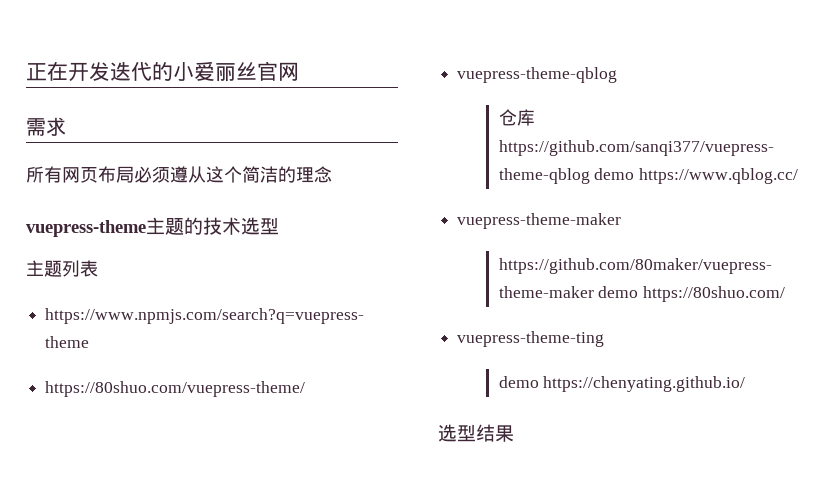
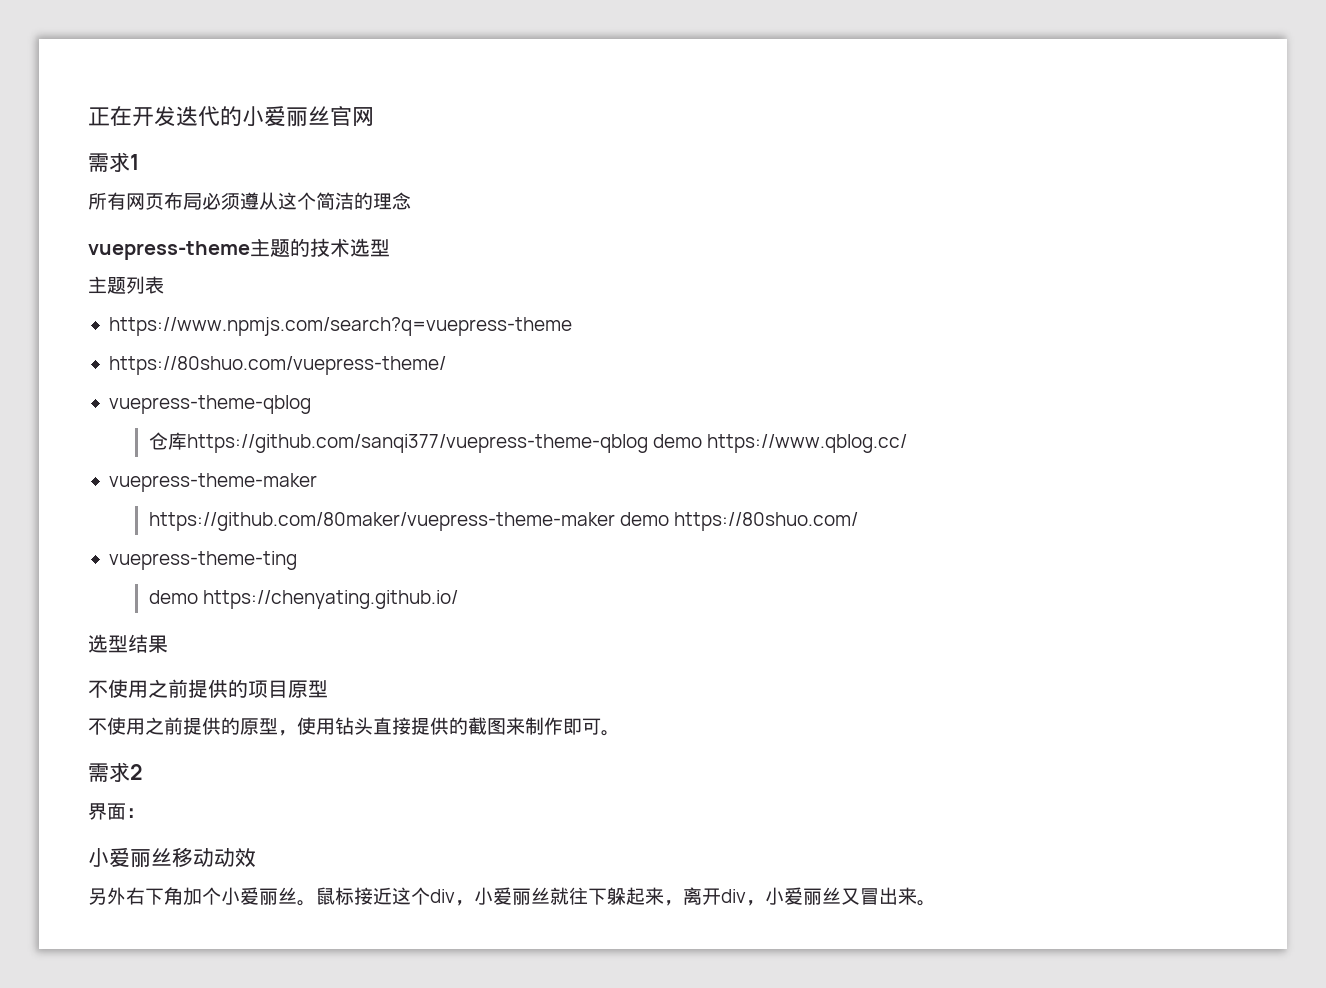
(66, 126) none -> [130,154,139,170] 1
(514, 433) none -> [88,679,328,698] [88,717,620,736] [88,762,143,782] [88,803,145,820] [88,847,256,868] [88,887,936,906] // 不使用之前提供的项目原型 // 不使用之前提供的原型，使用钻头直接提供的截图来制作即可。 // 需求2 // 界面： // 小爱丽丝移动动效 // 另外右下角加个小爱丽丝。鼠标接近这个div，小爱丽丝就往下躲起来，离开div，小爱丽丝又冒出来。

